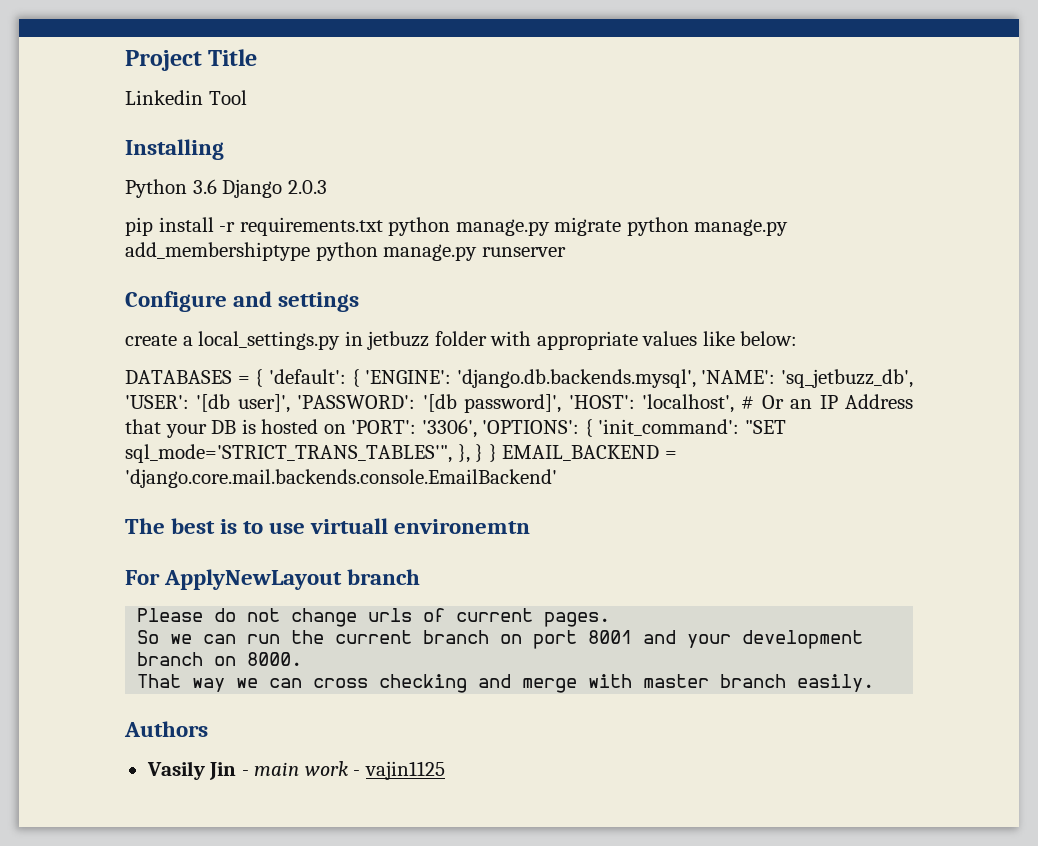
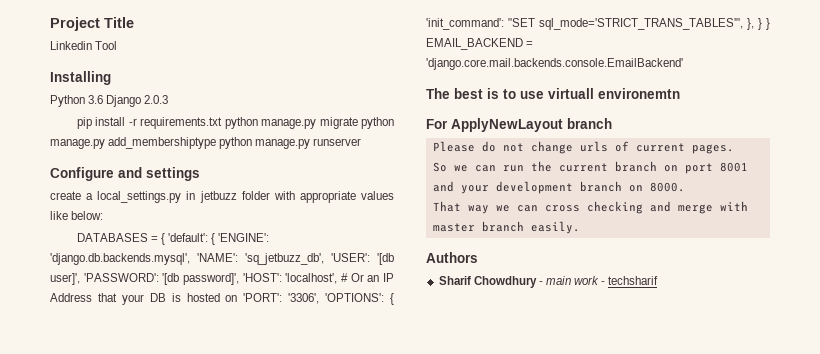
[146,761,237,780] Vasily Jin -> [438,276,537,288] Sharif Chowdhury
[364,761,445,780] vajin1125 -> [608,276,659,285] techsharif

